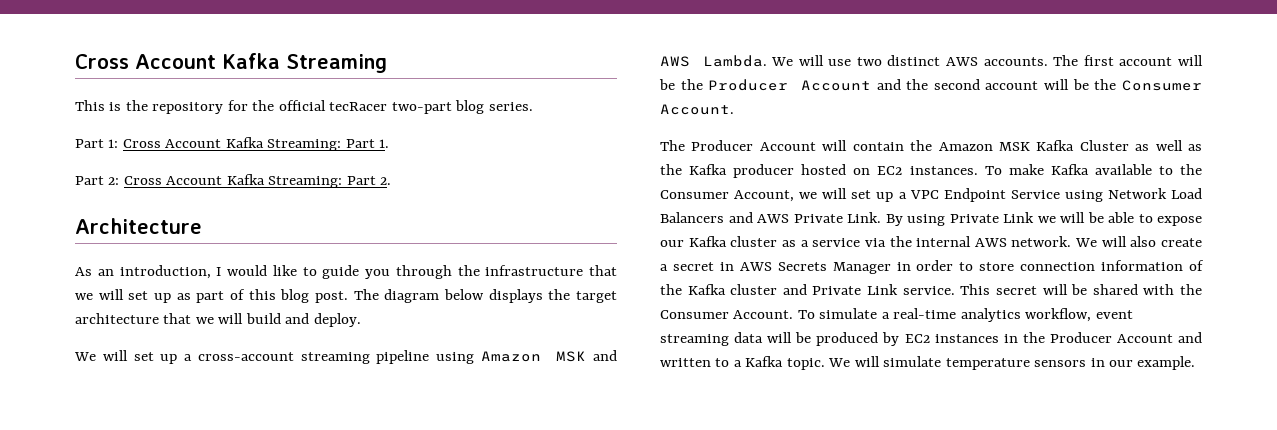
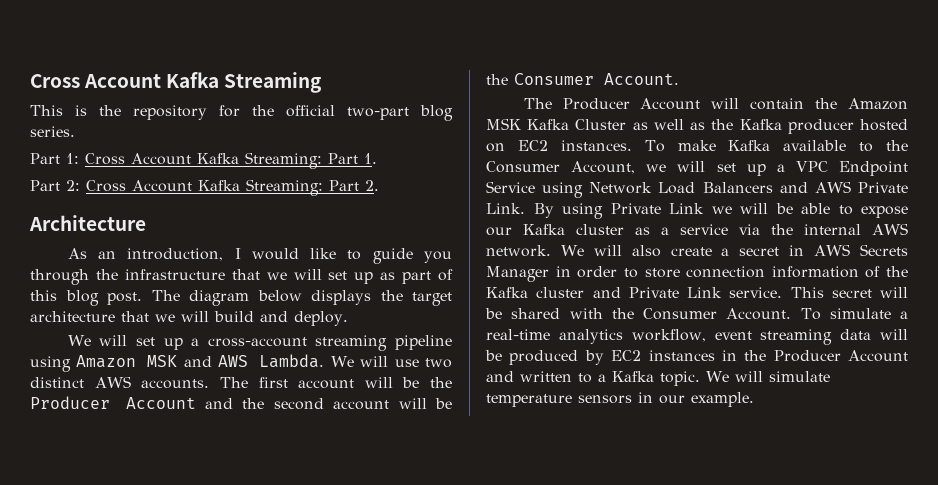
[329,102,388,111] tecRacer -> (335, 111) none

